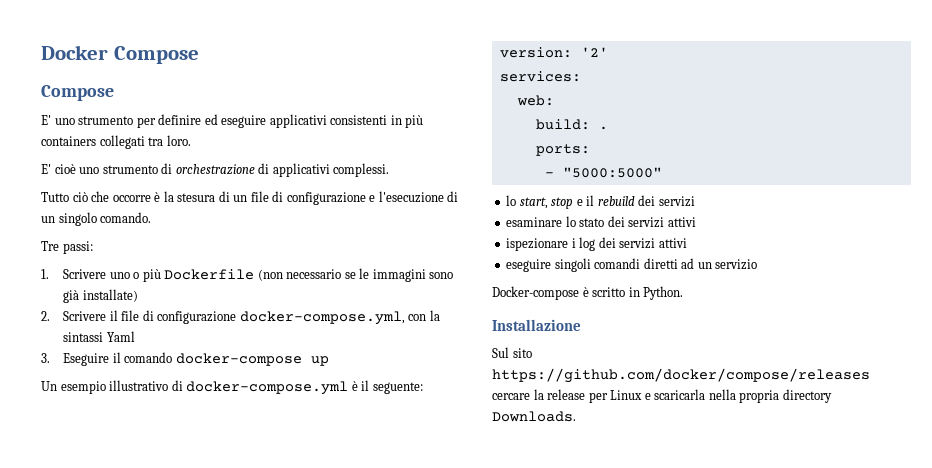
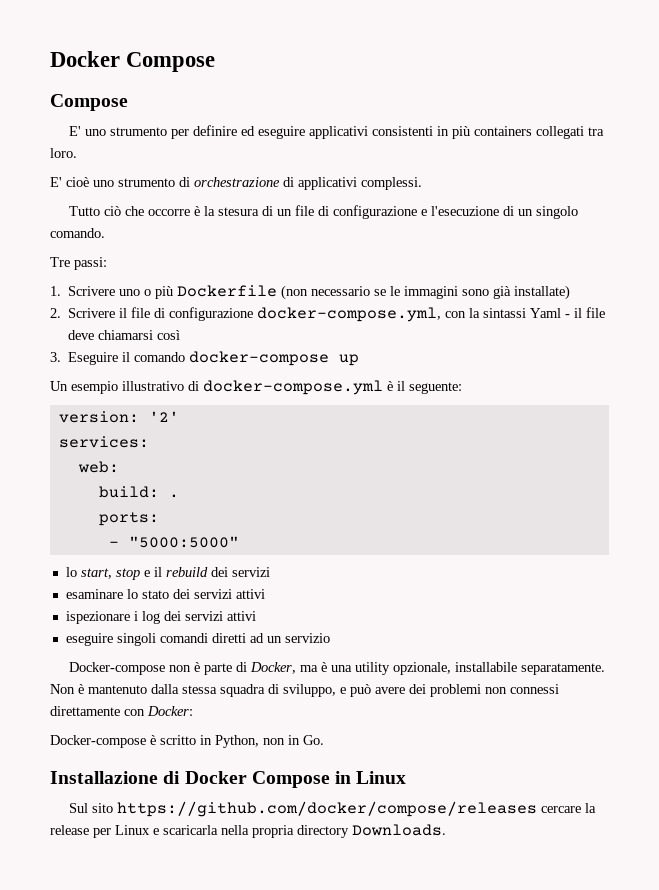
(135, 336) none -> [565,307,606,318] [68,330,181,340] - il file deve chiamarsi così
[582,286,684,300] [492,319,581,331] è scritto in Python. // Installazione -> [169,662,606,675] [50,684,559,697] [50,706,193,716] [50,735,324,748] [50,771,407,788] non è parte di Docker, ma è una utility opzionale, installabile separatamente. Non è mantenuto dalla stessa squadra di sviluppo, e può avere dei problemi non connessi direttamente con Docker: // Docker-compose è scritto in Python, non in Go. // Installazione di Docker Compose in Linux

